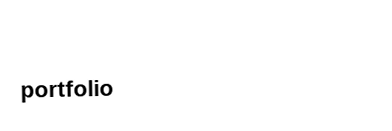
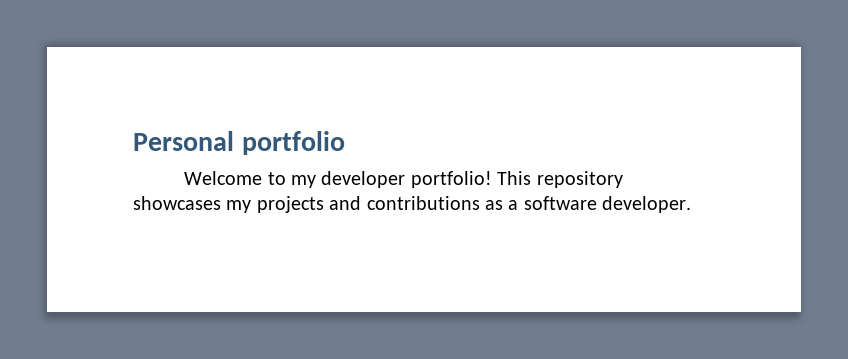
(20, 91) none -> [133,131,234,151] Personal
(114, 91) none -> [184,171,623,188] [133,196,692,213] // Welcome to my developer portfolio! This repository showcases my projects and contributions as a software developer.

